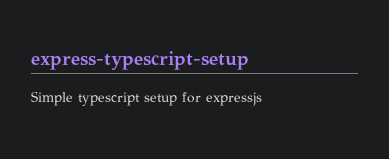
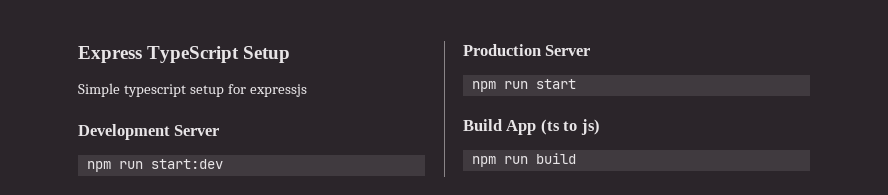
[31,51,249,70] express-typescript-setup -> [78,46,291,63] Express TypeScript Setup
(262, 99) none -> [78,124,220,140] [86,159,223,172] [463,44,591,56] [471,79,576,92] [463,119,600,135] [471,153,576,167] // Development Server // npm run start:dev // Production Server // npm run start // Build App (ts to js) // npm run build

